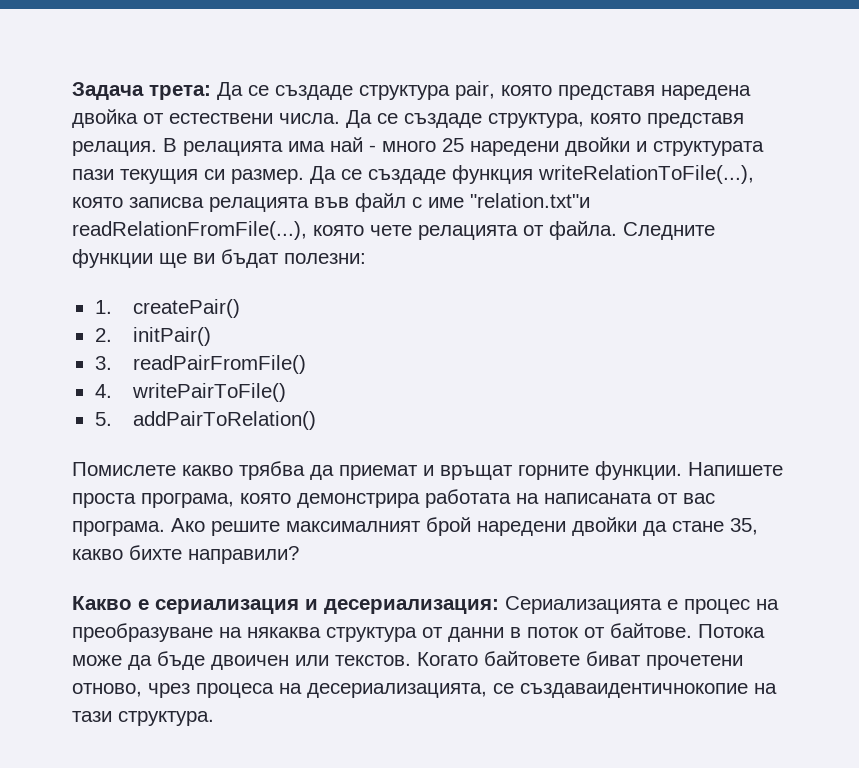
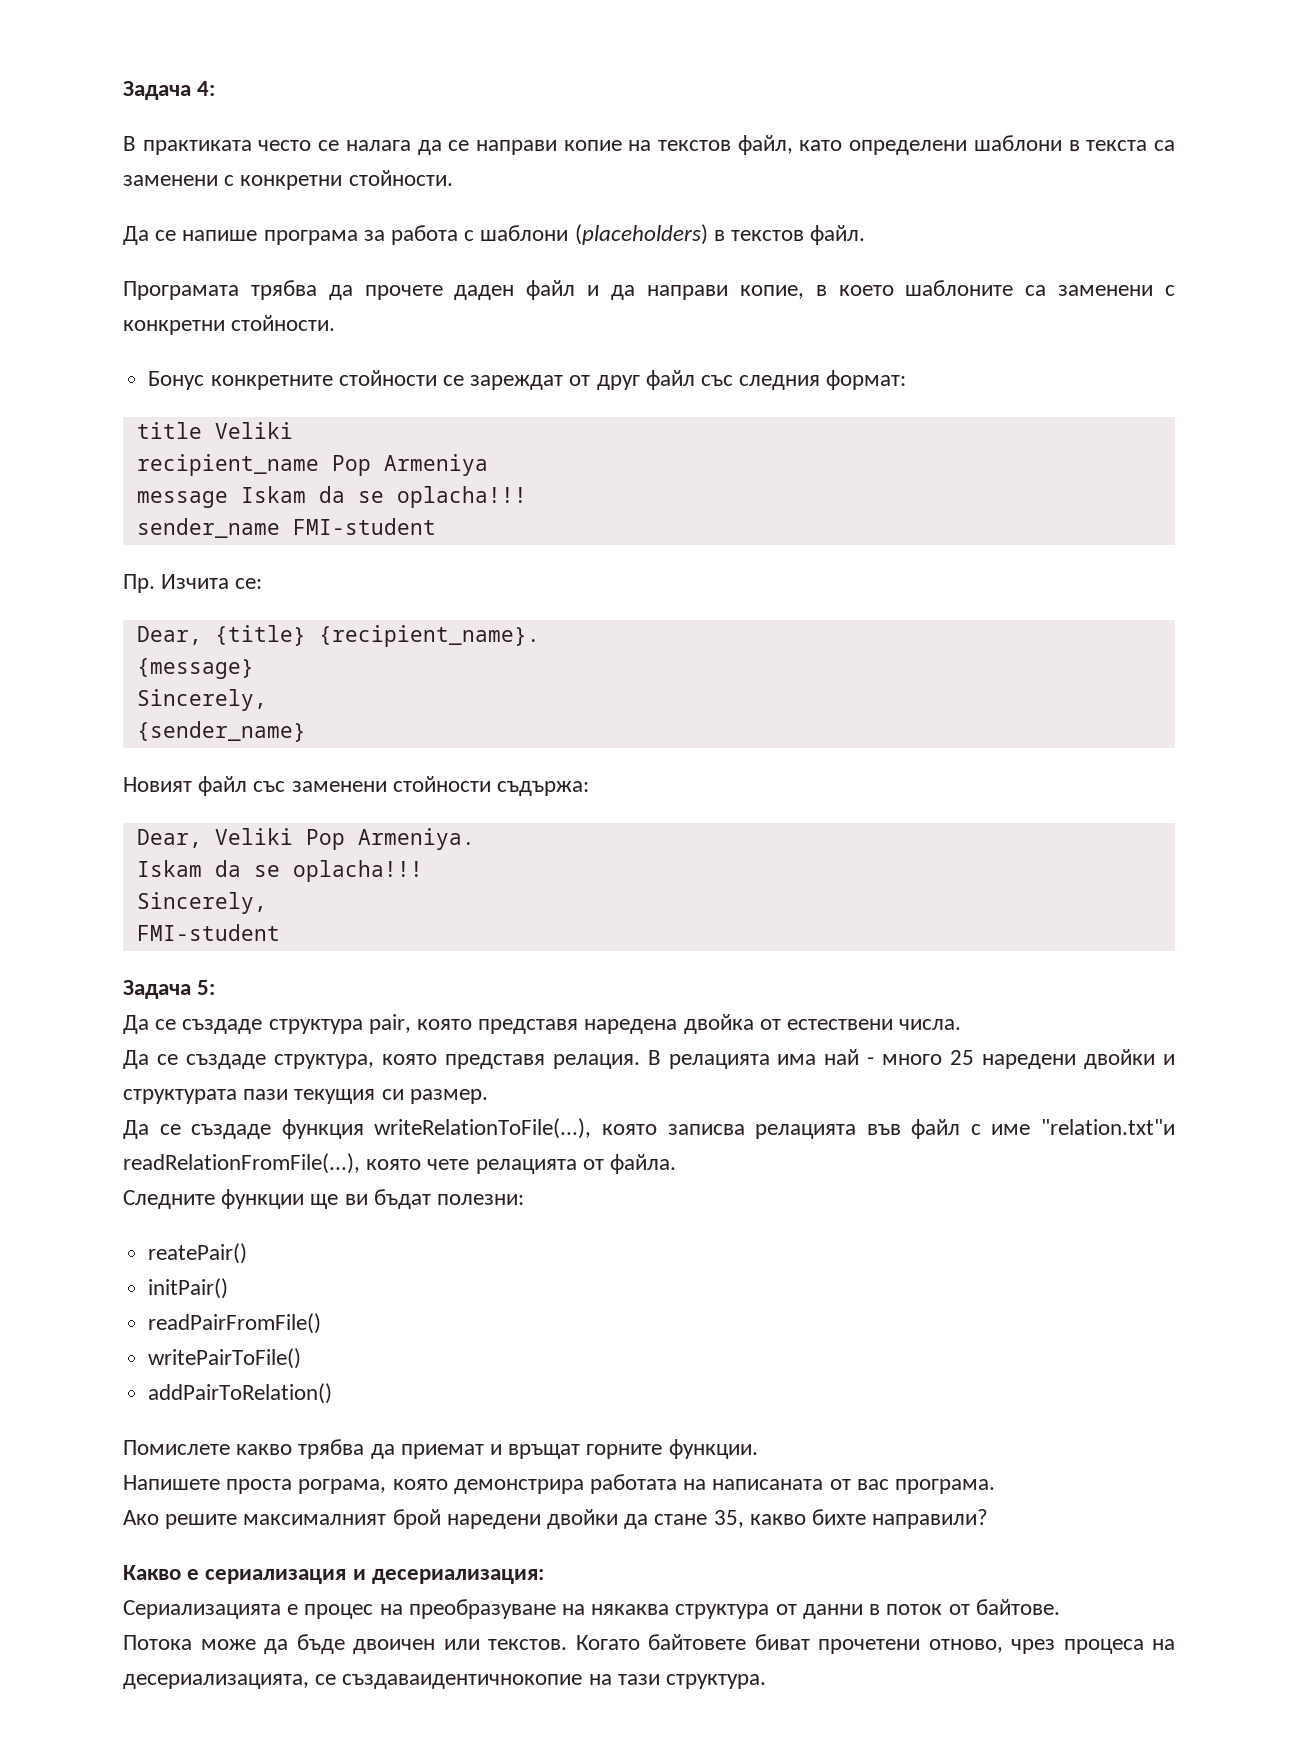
[72,82,211,100] Задача трета: -> [123,81,216,100] [123,135,1176,155] [123,170,453,190] [123,224,866,245] [123,280,1175,300] [123,315,336,335] [148,370,907,390] [136,422,293,439] [136,454,488,476] [136,486,527,508] [136,518,436,538] [123,574,263,593] [136,625,540,647] [136,658,254,679] [136,689,267,711] [136,721,306,742] [123,776,590,796] [136,828,475,850] [136,860,423,882] [136,892,267,914] [136,924,280,941] [123,980,216,999] Задача 4: // В практиката често се налага да се направи копие на текстов файл, като определени шаблони в текста са заменени с конкретни стойности. // Да се напише програма за работа с шаблони (placeholders) в текстов файл. // Програмата трябва да прочете даден файл и да направи копие, в което шаблоните са заменени с конкретни стойности. // Бонус конкретните стойности се зареждат от друг файл със следния формат: // title Veliki // recipient_name Pop Armeniya // message Iskam da se oplacha!!! // sender_name FMI-student // Пр. Изчита се: // Dear, {title} {recipient_name}. // {message} // Sincerely, // {sender_name} // Новият файл със заменени стойности съдържа: // Dear, Veliki Pop Armeniya. // Iskam da se oplacha!!! // Sincerely, // FMI-student // Задача 5: //
(340, 118) none -> (962, 1024) //
(304, 176) none -> (488, 1096) //
(617, 230) none -> (677, 1164) //
[94,299,241,318] [94,328,112,342] 1. createPair() // 2. -> [148,1243,248,1264] reatePair() //
[94,356,112,370] 3. -> (229, 1288) none
[94,384,112,398] 4. -> (322, 1323) none
[94,412,112,426] 5. -> (302, 1358) none
(682, 470) none -> (758, 1449) //
[141,493,234,508] програма, -> [298,1479,387,1494] рограма,
(165, 528) none -> (996, 1486) //
(499, 606) none -> (544, 1576) //
(692, 630) none -> (1060, 1607) //

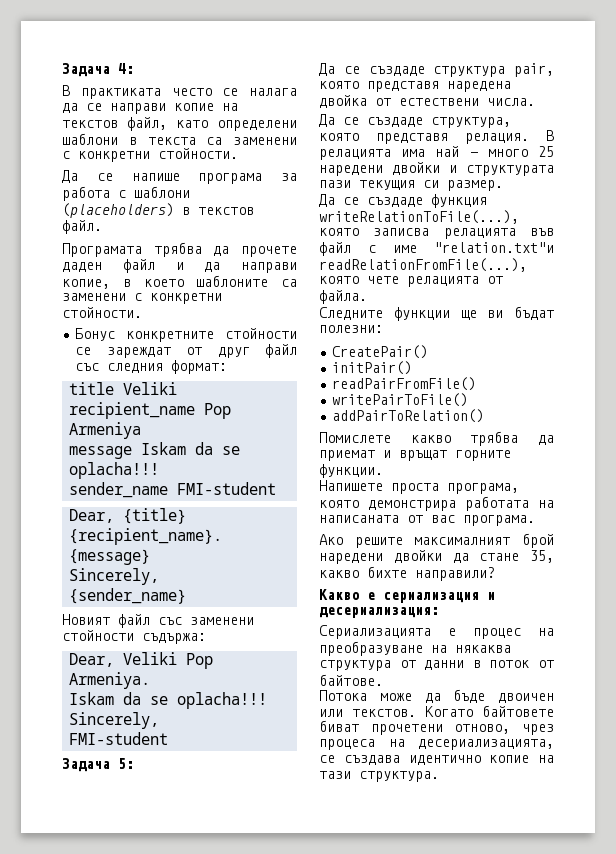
[123,574,263,593] // Пр. Изчита се: -> (277, 488) none
[148,1243,248,1264] reatePair() -> [332,345,429,359] CreatePair()
[298,1479,387,1494] рограма, -> [447,483,519,494] програма,
[342,1674,583,1689] създаваидентичнокопие -> [343,755,530,765] създава идентично копие

